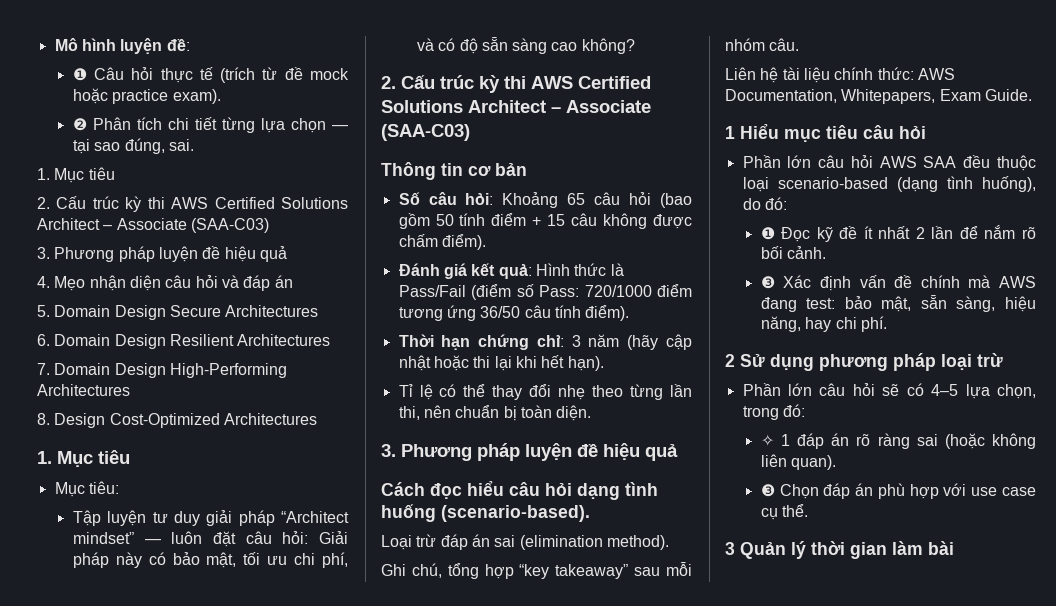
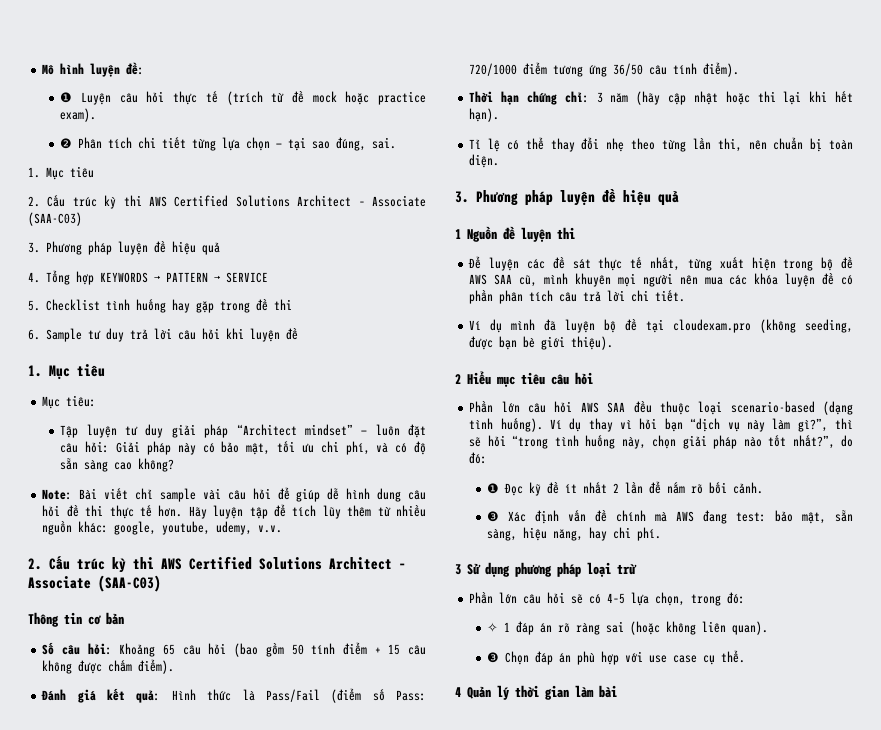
[94,67,125,80] Câu -> [81,92,138,105] Luyện câu
[54,275,293,291] [37,305,319,320] [37,334,331,349] [37,363,287,378] [37,384,130,396] [37,413,317,428] Mẹo nhận diện câu hỏi và đáp án // 5. Domain Design Secure Architectures // 6. Domain Design Resilient Architectures // 7. Domain Design High-Performing Architectures // 8. Design Cost-Optimized Architectures -> [46,270,268,285] [28,299,292,313] [28,328,298,342] Tổng hợp KEYWORDS → PATTERN → SERVICE // 5. Checklist tình huống hay gặp trong đề thi // 6. Sample tư duy trả lời câu hỏi khi luyện đề
(635, 46) none -> [42,487,426,502] [42,504,426,519] [42,521,283,535] // Note: Bài viết chỉ sample vài câu hỏi để giúp dễ hình dung câu hỏi đề thi thực tế hơn. Hãy luyện tập để tích lũy thêm từ nhiều nguồn khác: google, youtube, udemy, v.v.
[381,481,658,500] [381,504,590,522] [381,534,669,550] [381,562,692,579] [725,38,800,51] [725,67,955,83] [725,89,1032,104] [725,126,735,139] Cách đọc hiểu câu hỏi dạng tình huống (scenario-based). // Loại trừ đáp án sai (elimination method). // Ghi chú, tổng hợp “key takeaway” sau mỗi nhóm câu. // Liên hệ tài liệu chính thức: AWS Documentation, Whitepapers, Exam Guide. // 1 -> [455,226,575,242] [468,256,853,271] [469,273,853,287] [469,290,686,304] [469,319,853,333] [469,336,614,350] [455,374,461,384] 1 Nguồn đề luyện thi // Để luyện các đề sát thực tế nhất, từng xuất hiện trong bộ đề AWS SAA cũ, mình khuyên mọi người nên mua các khóa luyện đề có phần phân tích câu trả lời chi tiết. // Ví dụ mình đã luyện bộ đề tại cloudexam.pro (không seeding, được bạn bè giới thiệu). // 2
[982,176,1036,192] huống), -> [500,418,854,432] [469,435,835,449] huống). Ví dụ thay vì hỏi bạn “dịch vụ này làm gì?”, thì sẽ hỏi “trong tình huống này, chọn giải pháp nào tốt nhất?”,
[725,354,735,367] 2 -> [455,564,461,575] 3
[725,542,735,555] 3 -> [455,687,461,697] 4

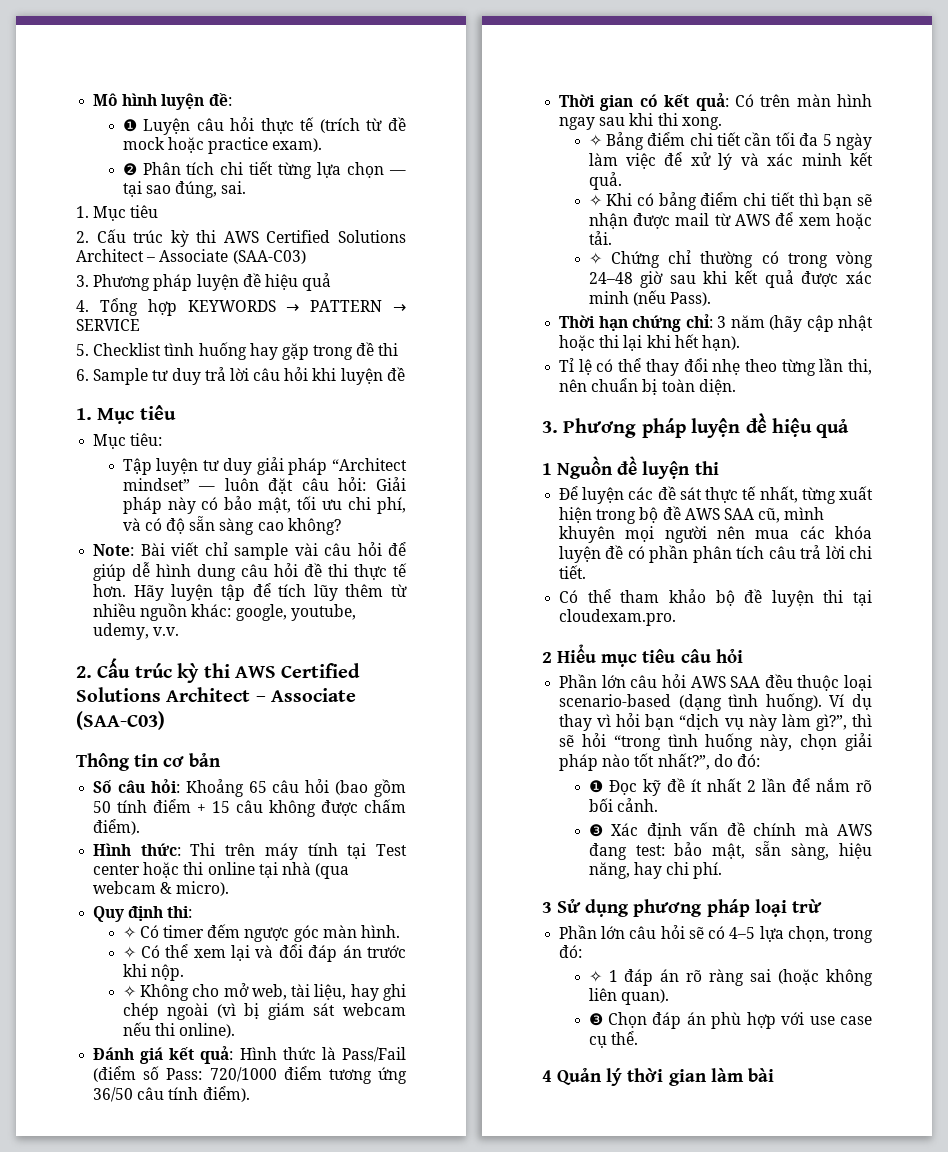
(175, 666) none -> [93,843,407,860] [93,862,350,879] [93,881,230,896] [93,906,193,922] [122,924,400,942] [122,944,406,962] [122,964,184,981] [122,983,406,1001] [122,1003,406,1020] [122,1022,235,1038] // Hình thức: Thi trên máy tính tại Test center hoặc thi online tại nhà (qua webcam & micro). // Quy định thi: // ✧ Có timer đếm ngược góc màn hình. // ✧ Có thể xem lại và đổi đáp án trước khi nộp. // ✧ Không cho mở web, tài liệu, hay ghi chép ngoài (vì bị giám sát webcam nếu thi online).
(740, 69) none -> [559,93,872,111] [559,113,722,130] [588,132,872,150] [588,152,873,170] [588,172,622,190] [588,192,872,210] [588,212,872,229] [588,231,612,245] [588,250,873,268] [588,270,872,288] [588,290,711,306] // Thời gian có kết quả: Có trên màn hình ngay sau khi thi xong. // ✧ Bảng điểm chi tiết cần tối đa 5 ngày làm việc để xử lý và xác minh kết quả. // ✧ Khi có bảng điểm chi tiết thì bạn sẽ nhận được mail từ AWS để xem hoặc tải. // ✧ Chứng chỉ thường có trong vòng 24–48 giờ sau khi kết quả được xác minh (nếu Pass).
[469,319,853,333] [469,336,614,350] Ví dụ mình đã luyện bộ đề tại cloudexam.pro (không seeding, được bạn bè giới thiệu). -> [559,589,872,607] [559,609,677,626] Có thể tham khảo bộ đề luyện thi tại cloudexam.pro.

